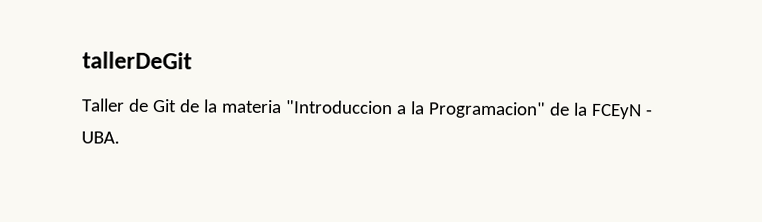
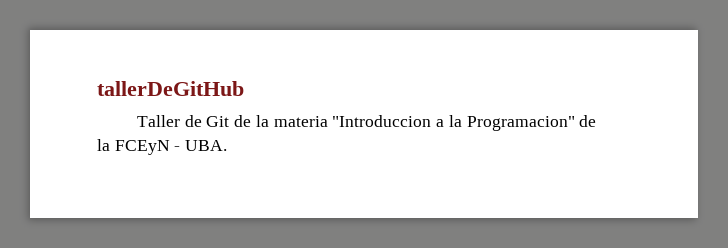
[82,51,192,70] tallerDeGit -> [97,81,244,96] tallerDeGitHub

